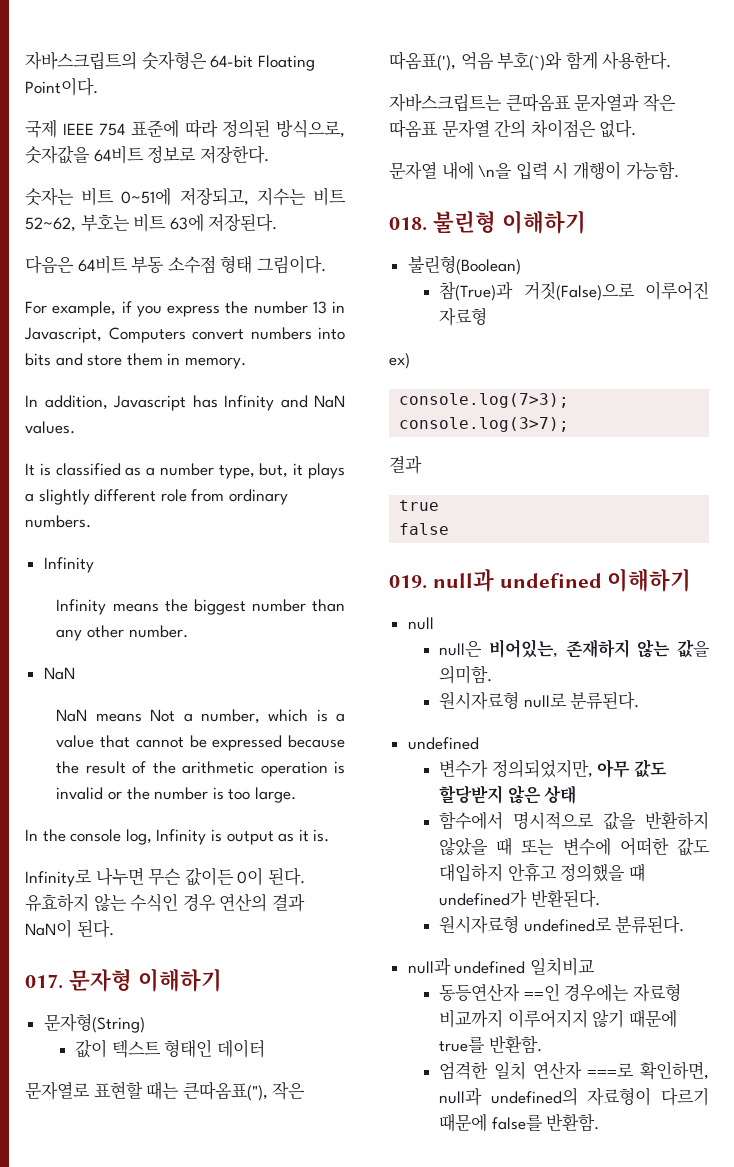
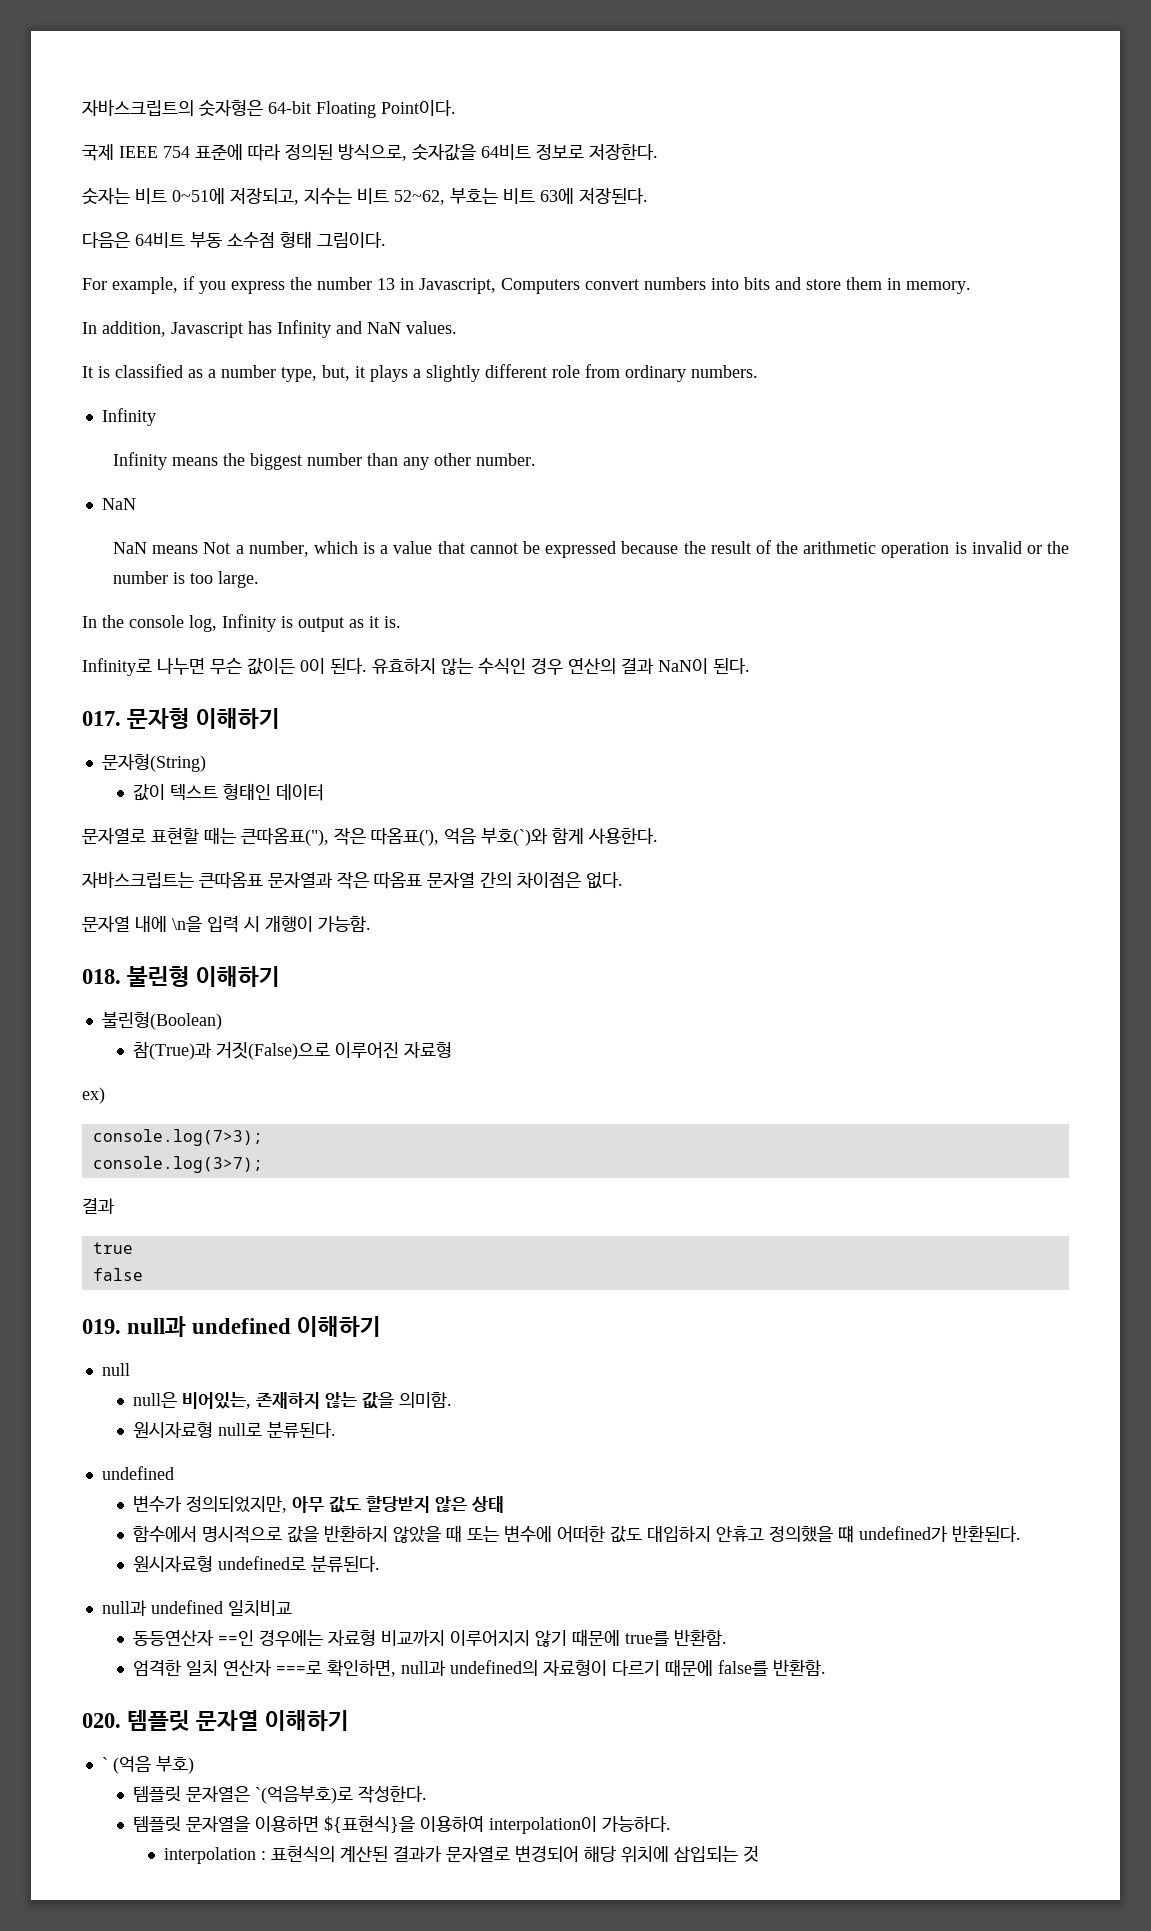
(600, 1122) none -> [82,1710,350,1731] [101,1756,194,1774] [132,1785,427,1804] [132,1815,671,1834] [164,1845,760,1864] // 020. 템플릿 문자열 이해하기 // ` (억음 부호) // 템플릿 문자열은 `(억음부호)로 작성한다. // 템플릿 문자열을 이용하면 ${표현식}을 이용하여 interpolation이 가능하다. // interpolation : 표현식의 계산된 결과가 문자열로 변경되어 해당 위치에 삽입되는 것

